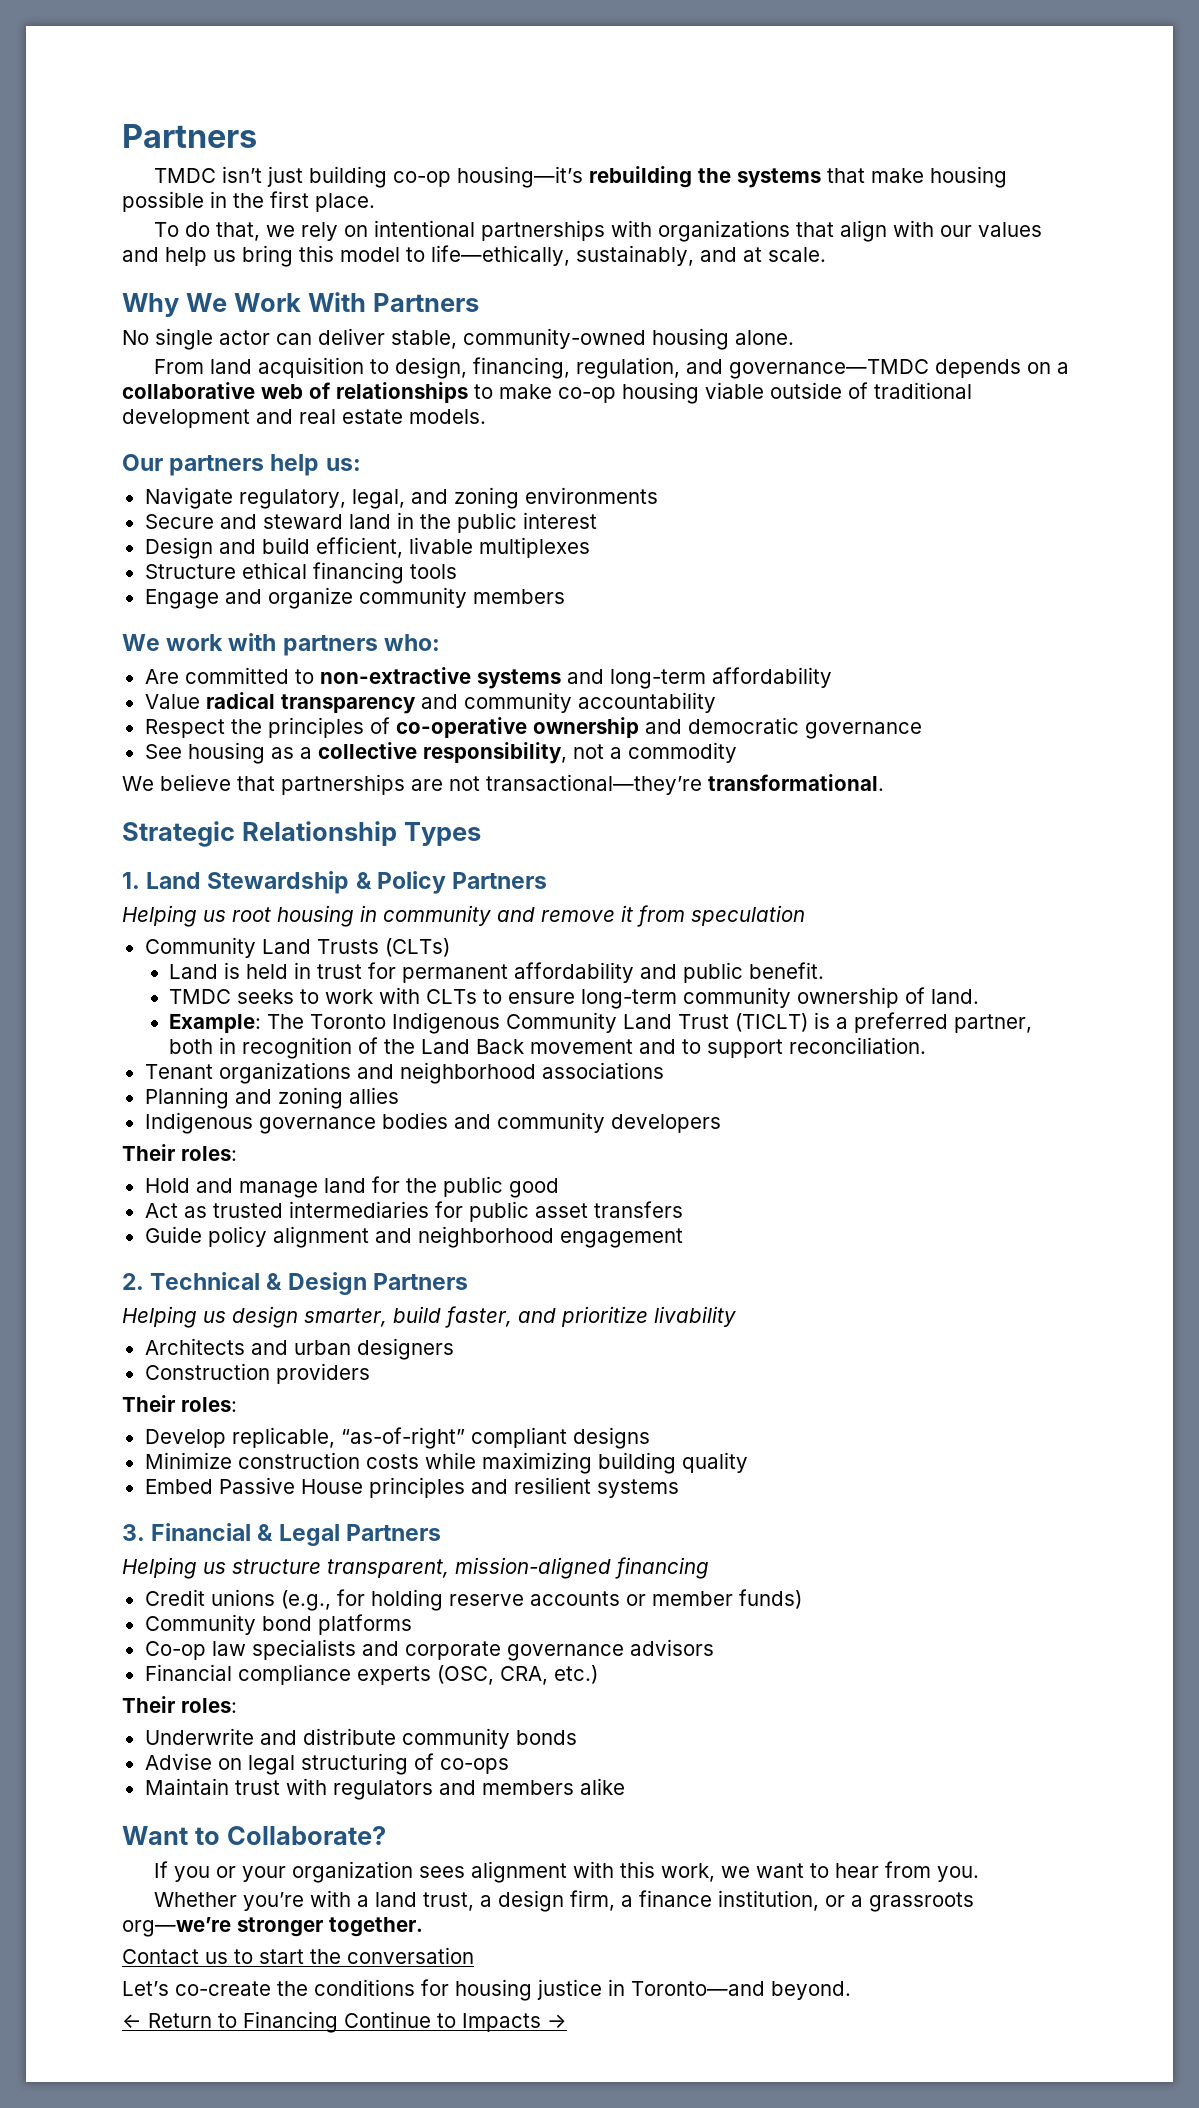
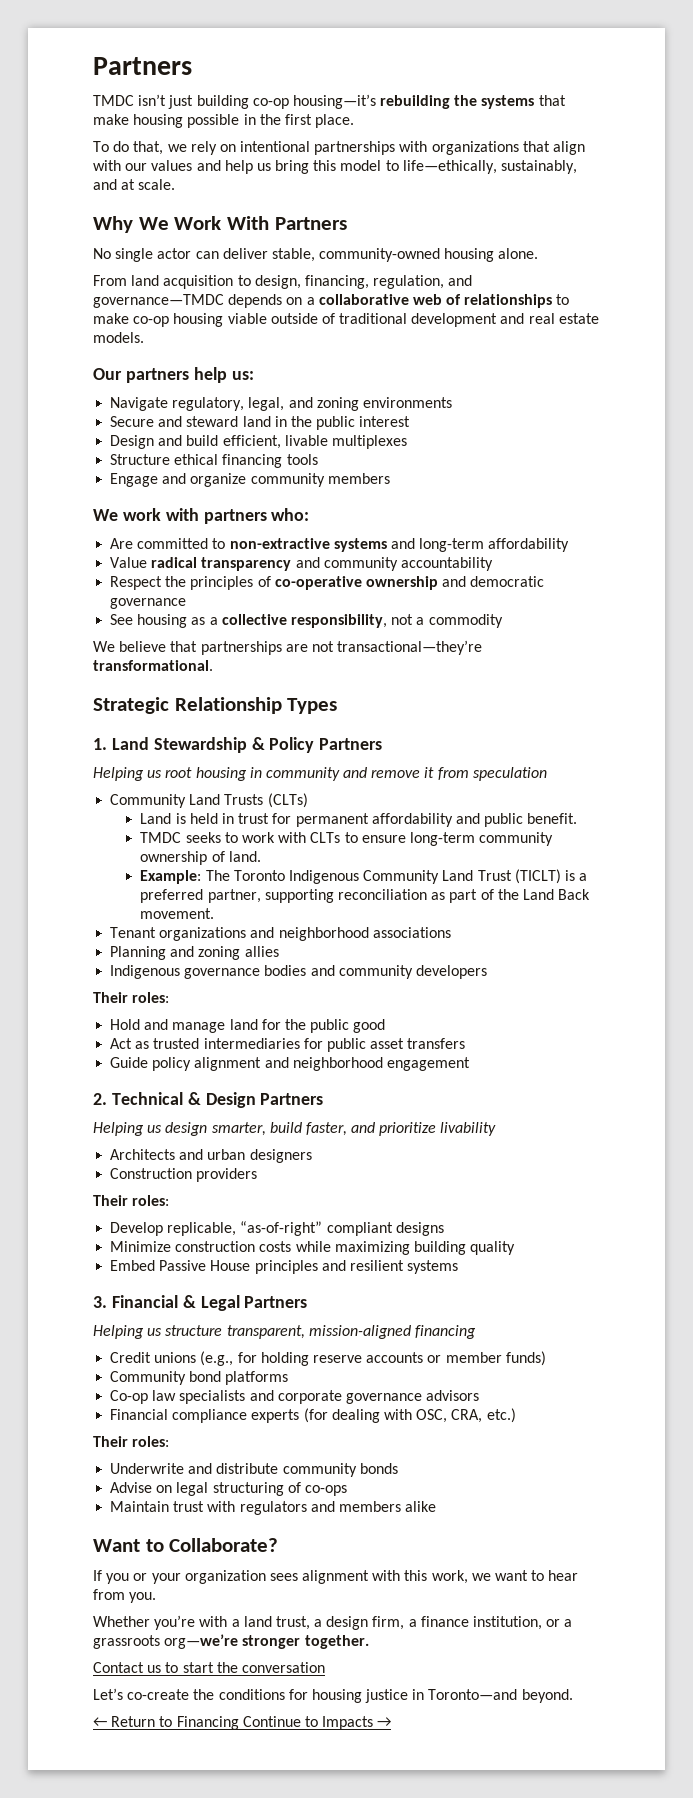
[169,1037,927,1059] both in recognition of the Land Back movement and to support reconciliation. -> [264,889,591,903] [140,908,215,919] supporting reconciliation as part of the Land Back movement.
[436,1665,494,1685] (OSC, -> [303,1408,448,1423] (for dealing with OSC,

